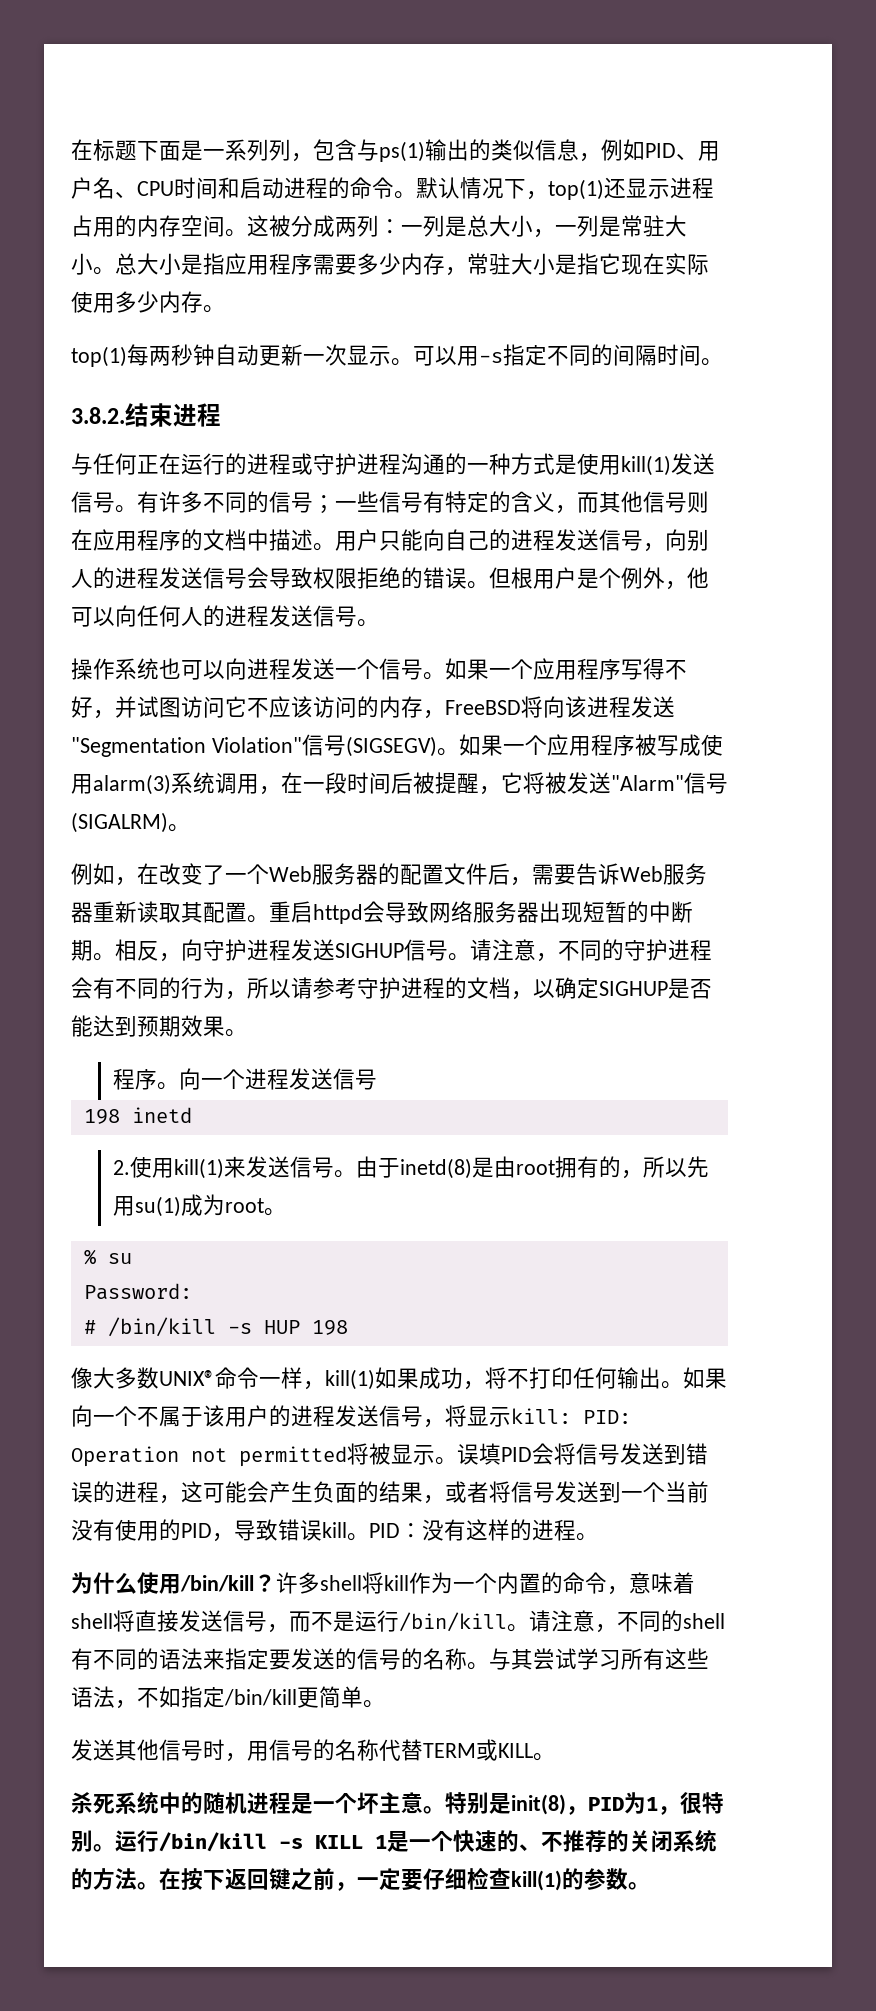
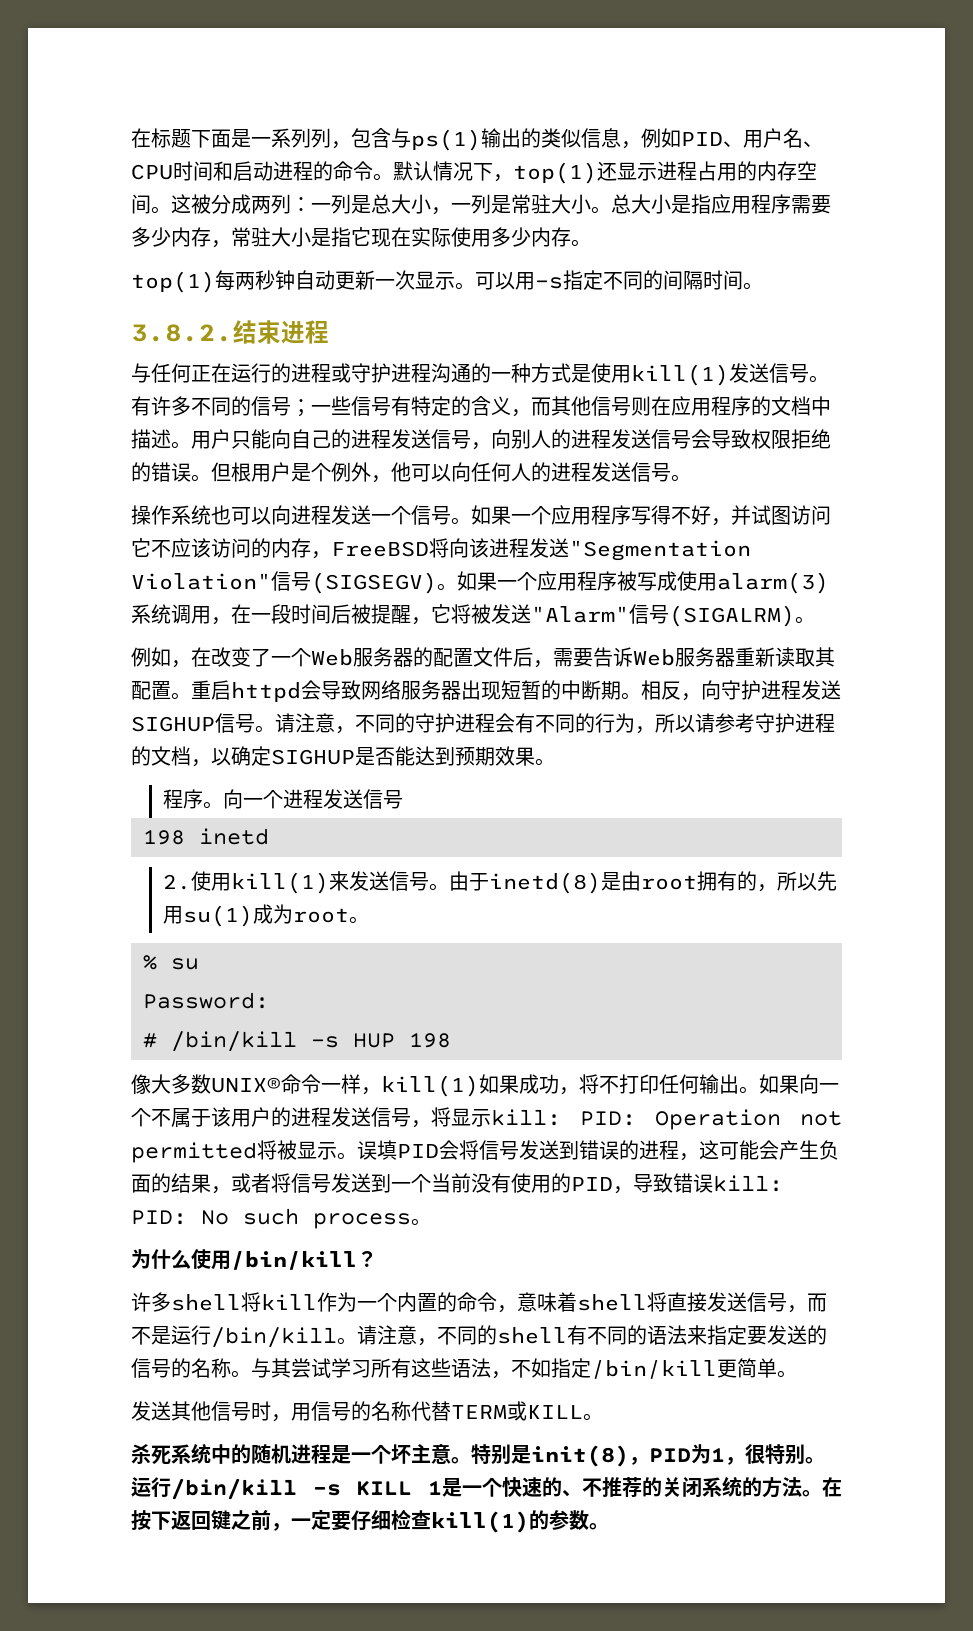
[322,1519,576,1541] kill。PID：没有这样的进程 -> [713,1175,783,1192] [131,1208,411,1229] kill: PID: No such process
(276, 1583) none -> (377, 1259) //

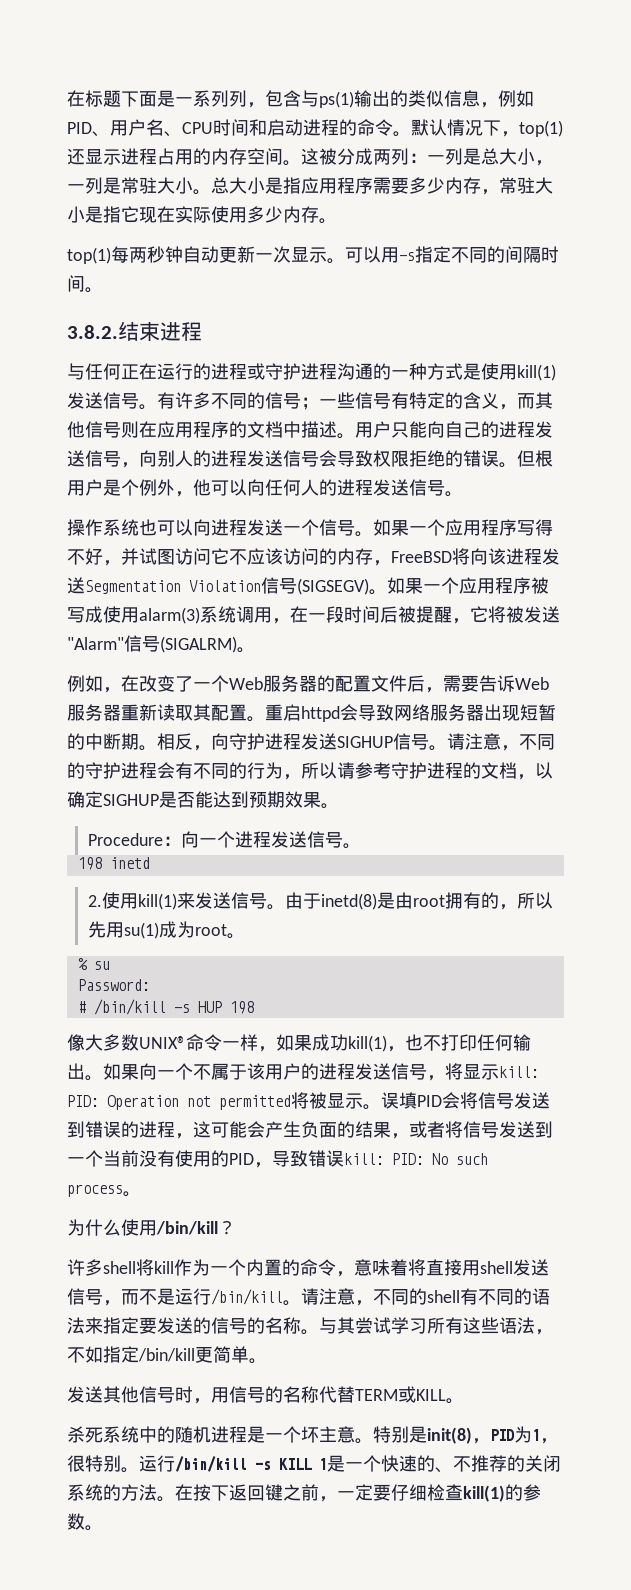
[569,540,751,561] [131,573,271,590] "Segmentation Violation" -> [85,580,261,594] Segmentation Violation
[163,789,224,809] 程序。 -> [87,833,181,846] Procedure：
(404, 799) none -> [342,843,361,849] 。
[381,1075,479,1097] kill(1) -> (276, 1049) none
[559,1074,599,1095] ，将 -> [348,1034,423,1052] kill(1)，也
[577,1292,707,1312] shell将直接 -> [408,1259,513,1276] 将直接用shell

